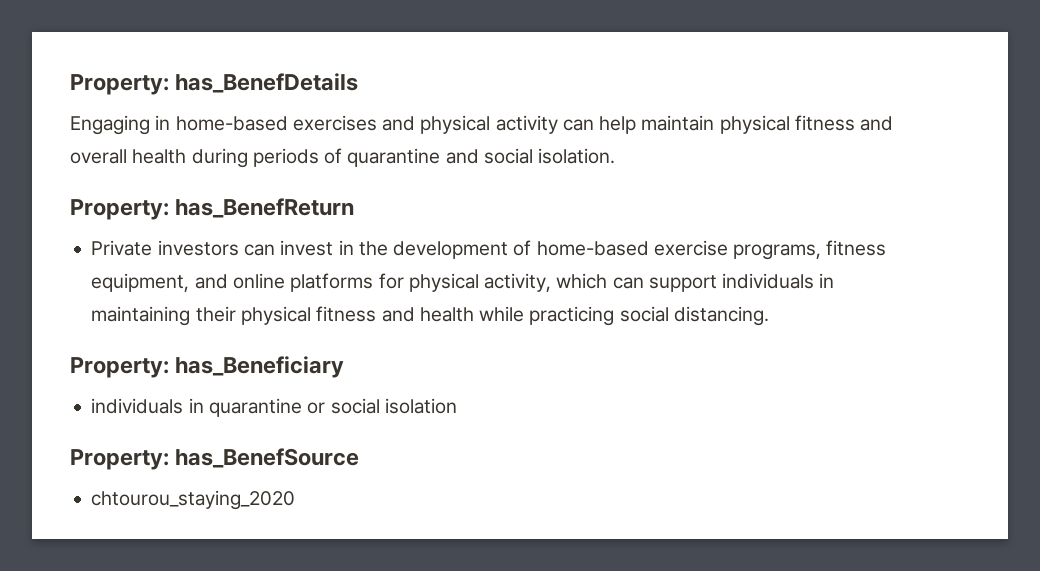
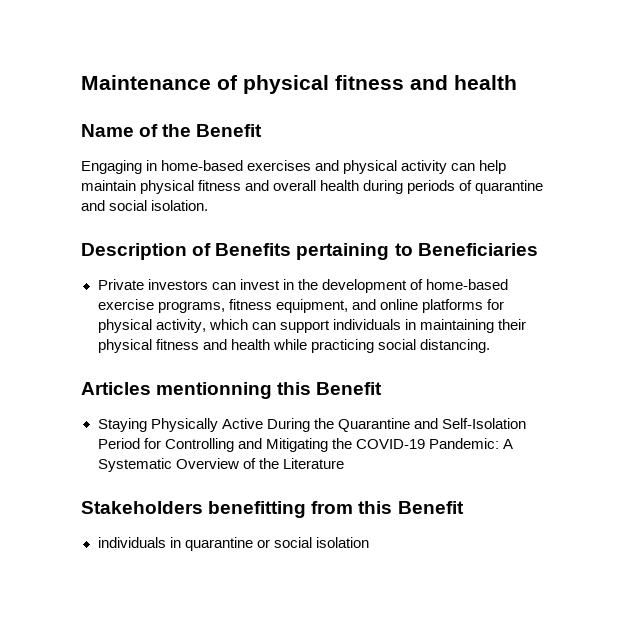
[70,73,359,95] Property: has_BenefDetails -> [81,75,517,94] [81,124,263,137] Maintenance of physical fitness and health // Name of the Benefit
[70,198,355,220] Property: has_BenefReturn -> [81,243,538,260] Description of Benefits pertaining to Beneficiaries
[70,356,345,378] Property: has_Beneficiary -> [81,382,383,399] [97,418,526,432] [97,438,513,452] [97,458,344,472] [81,501,464,518] Articles mentionning this Benefit // Staying Physically Active During the Quarantine and Self-Isolation Period for Controlling and Mitigating the COVID-19 Pandemic: A Systematic Overview of the Literature // Stakeholders benefitting from this Benefit
[70,448,360,470] [91,490,296,510] // Property: has_BenefSource // chtourou_staying_2020 -> (369, 542) none

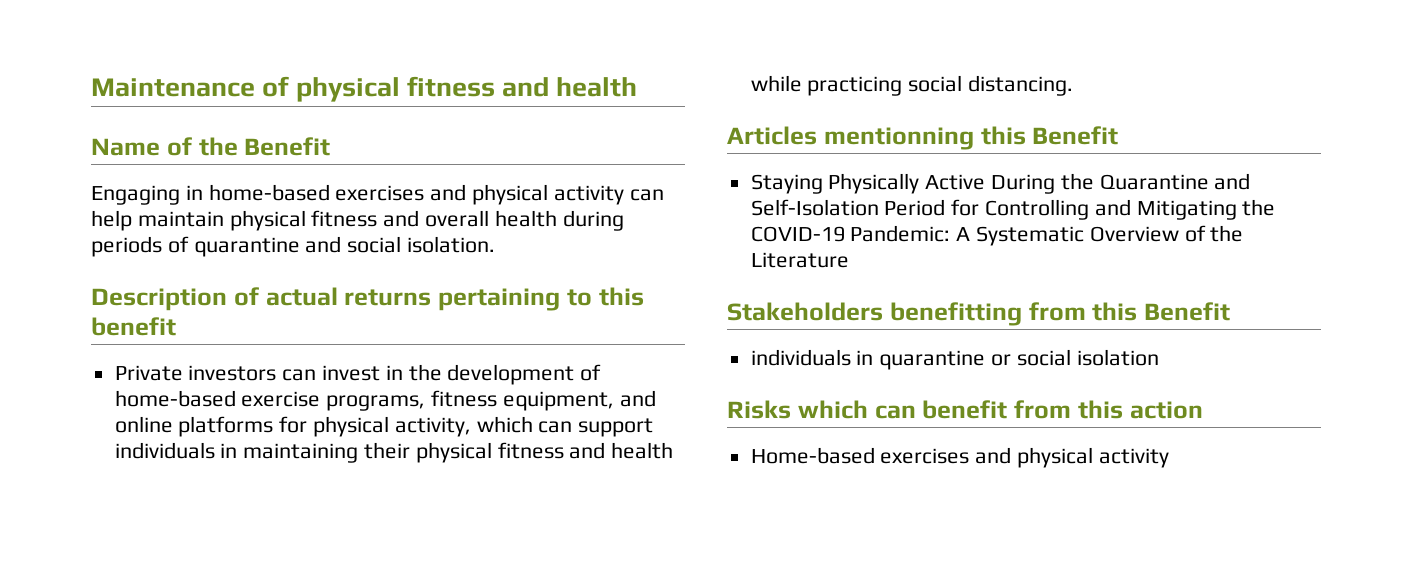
[215,243,538,260] Benefits pertaining to Beneficiaries -> [265,287,644,311] [91,317,176,336] actual returns pertaining to this benefit
(369, 542) none -> [727,400,1203,419] [750,447,1169,468] // Risks which can benefit from this action // Home-based exercises and physical activity

